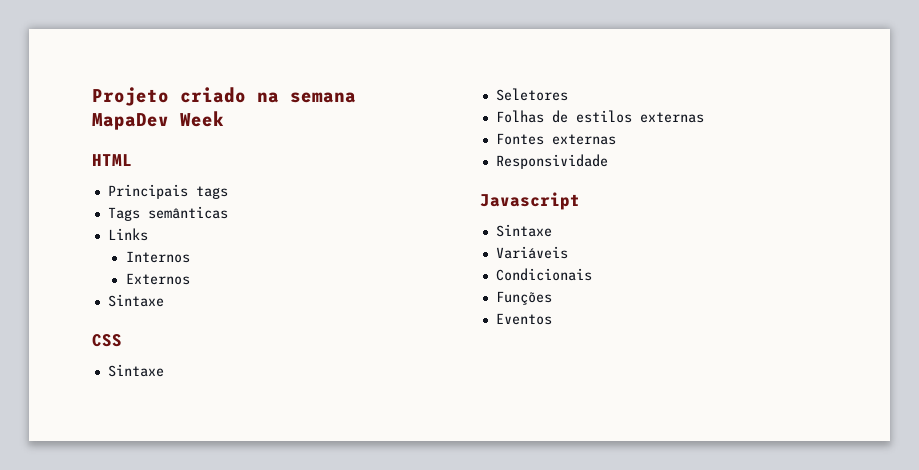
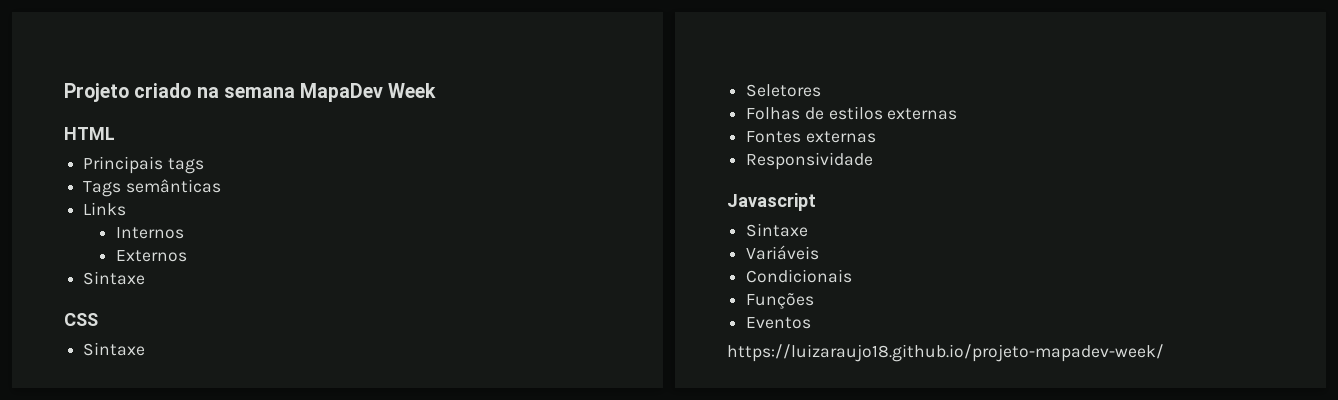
(552, 319) none -> [727,344,1164,362] // https://luizaraujo18.github.io/projeto-mapadev-week/

